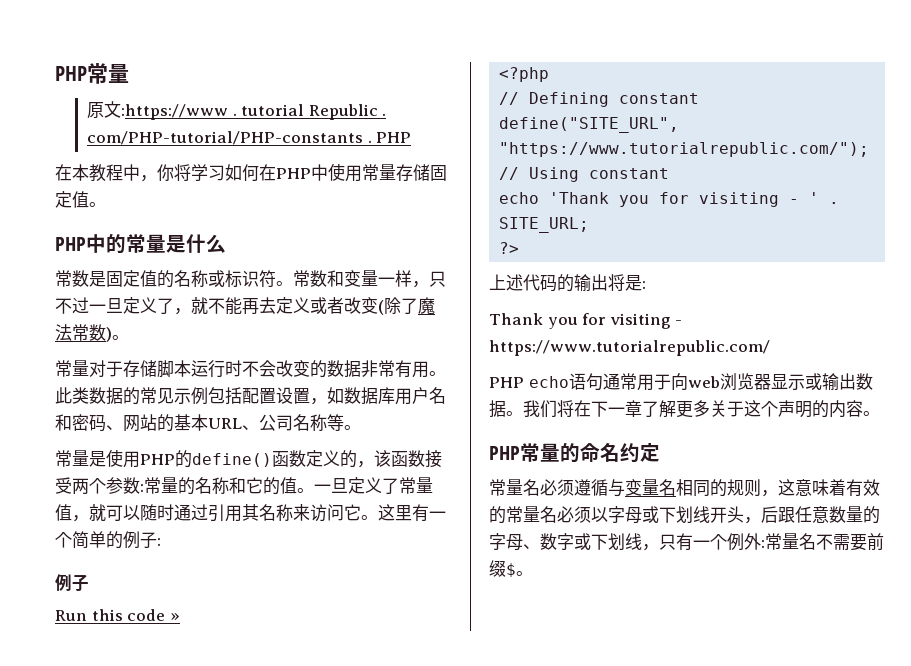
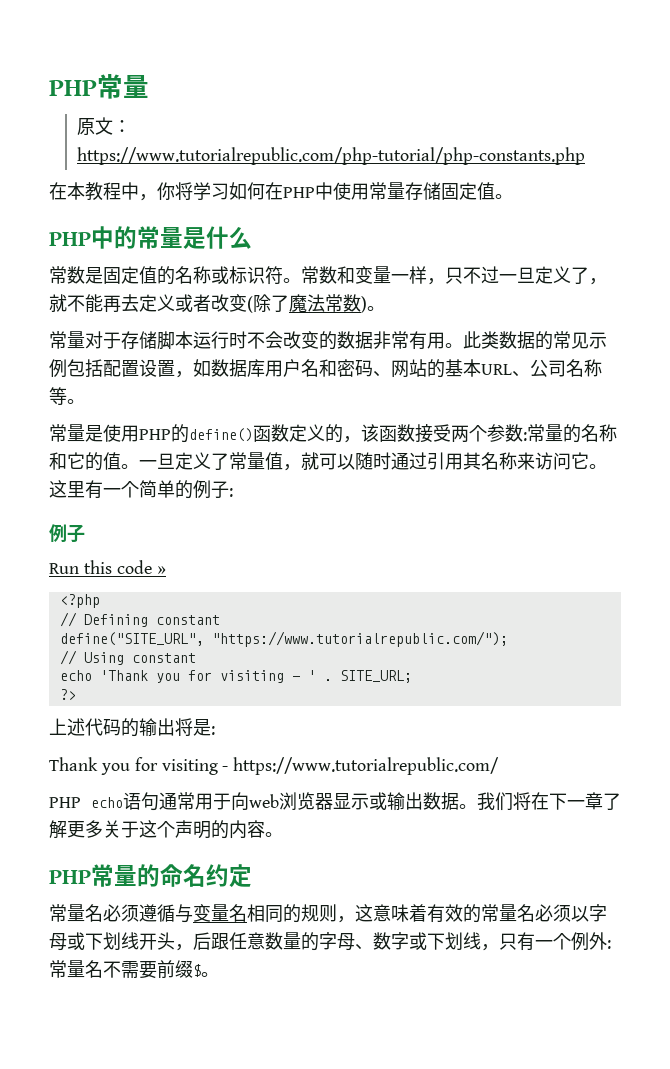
[121,104,387,120] [87,131,412,145] :https://www . tutorial Republic . com/PHP-tutorial/PHP-constants . PHP -> [113,120,132,133] [77,147,586,165] ：https://www.tutorialrepublic.com/php-tutorial/php-constants.php

